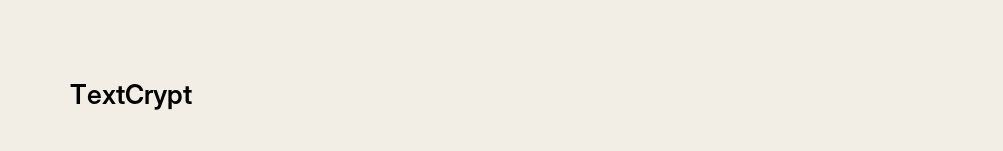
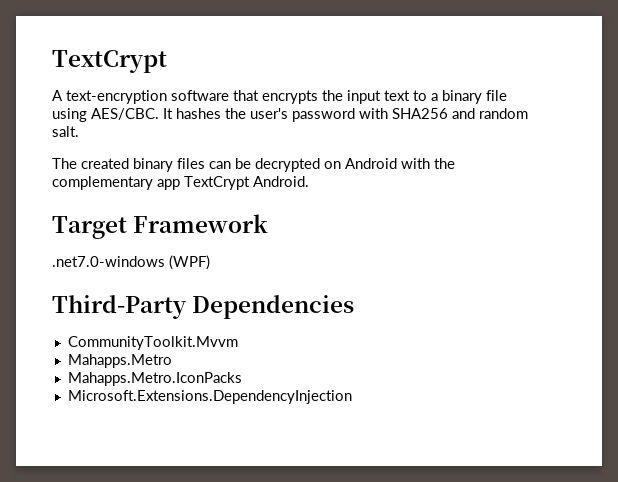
[70,84,192,110] TextCrypt -> [52,50,167,73] [52,90,507,104] [52,108,528,122] [52,126,79,137] [52,158,455,172] [52,176,309,190] [52,214,269,239] [52,255,210,270] [52,295,355,319] [67,336,238,350] [67,354,172,368] [67,372,242,386] [67,390,352,404] TextCrypt // A text-encryption software that encrypts the input text to a binary file using AES/CBC. It hashes the user's password with SHA256 and random salt. // The created binary files can be decrypted on Android with the complementary app TextCrypt Android. // Target Framework // .net7.0-windows (WPF) // Third-Party Dependencies // CommunityToolkit.Mvvm // Mahapps.Metro // Mahapps.Metro.IconPacks // Microsoft.Extensions.DependencyInjection

